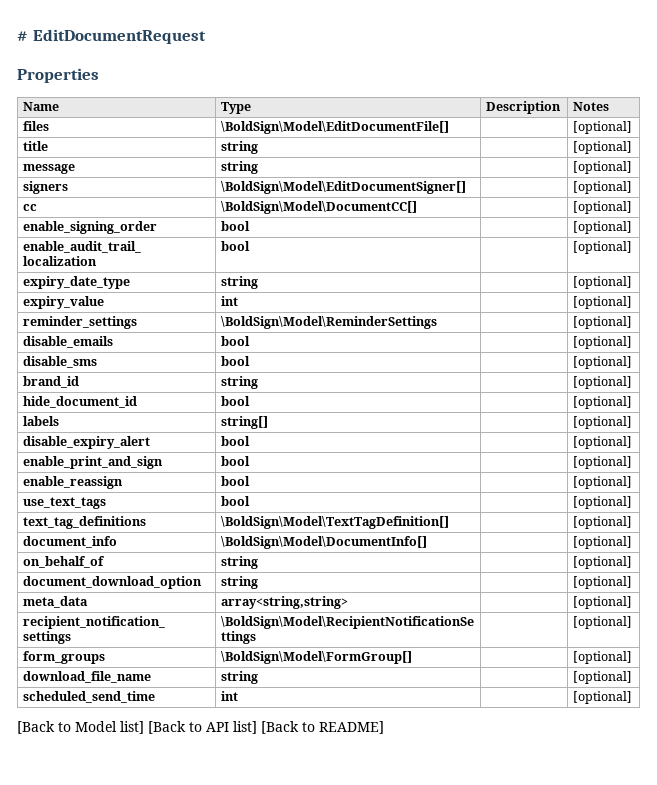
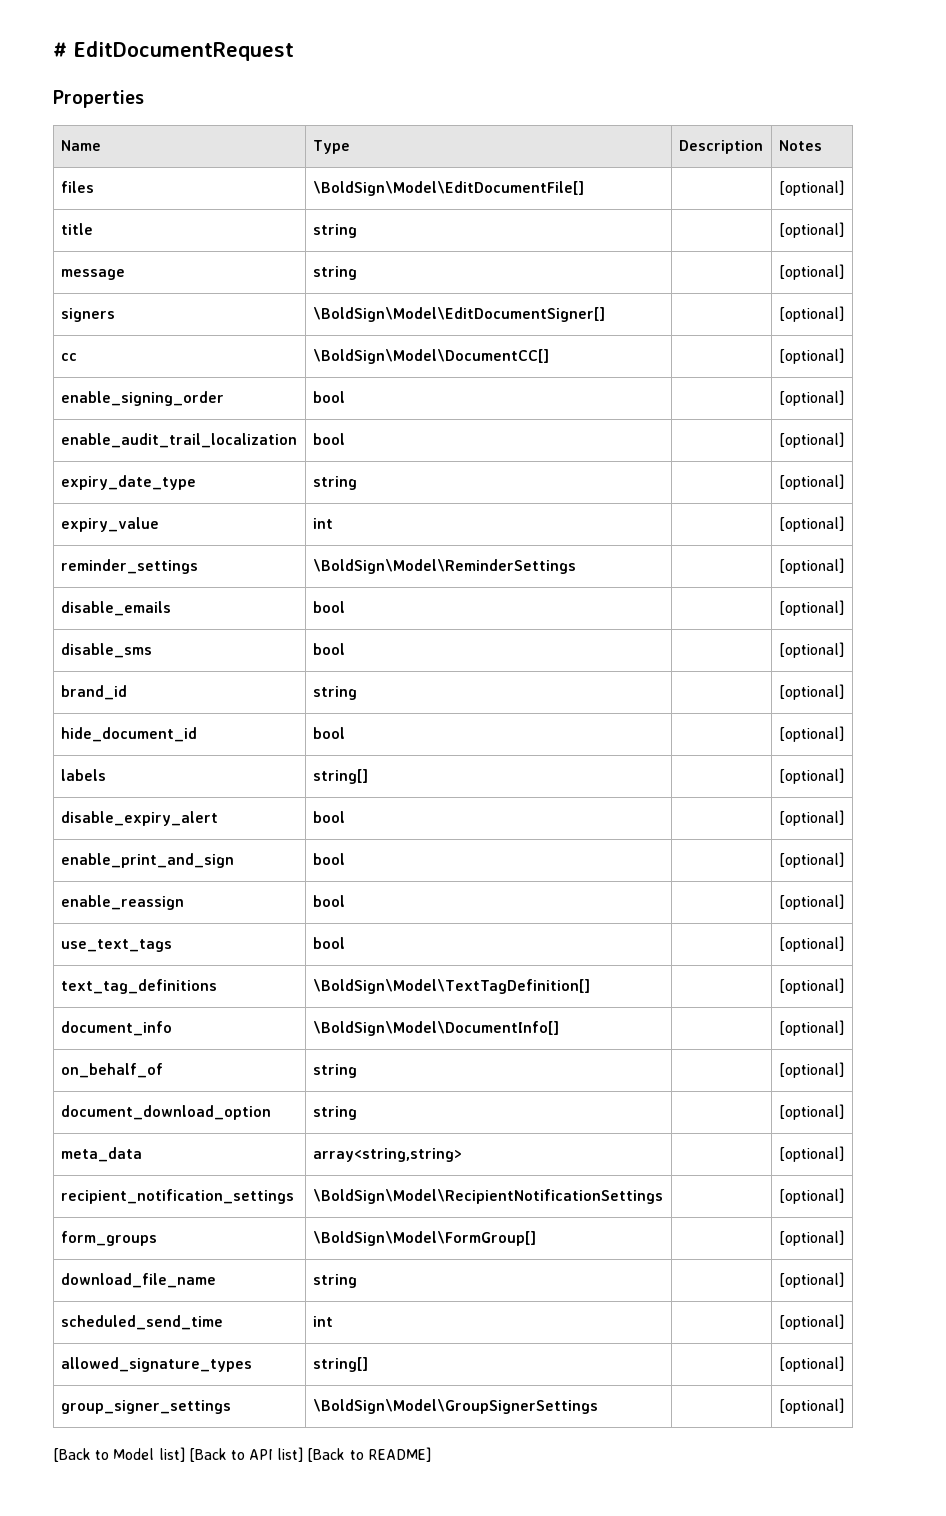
(632, 697) none -> [60,1357,252,1372] [312,1357,368,1372] [778,1356,844,1372] [60,1400,231,1414] [312,1399,598,1414] [778,1398,844,1414] // allowed_signature_types | string[] | | [optional] // group_signer_settings | \BoldSign\Model\GroupSignerSettings | | [optional]

